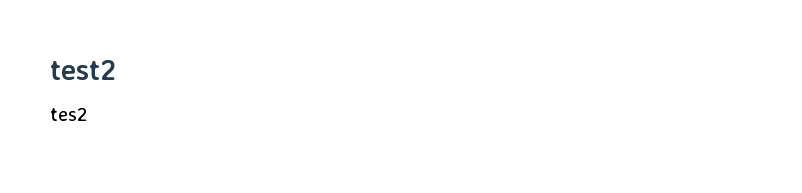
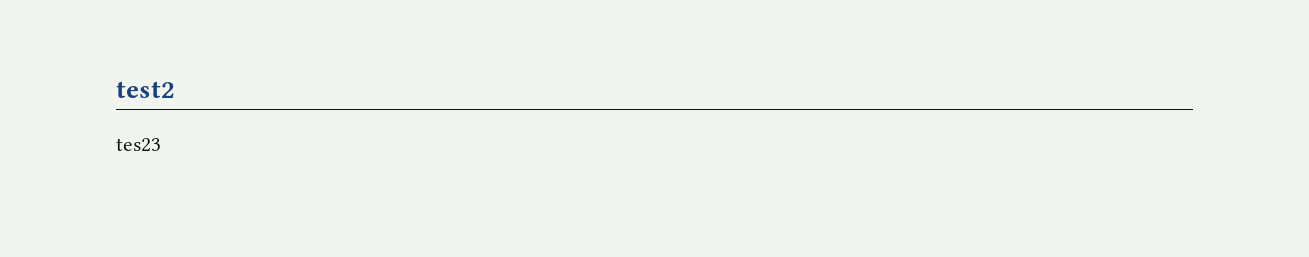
[50,107,88,121] tes2 -> [116,138,161,152] tes23

